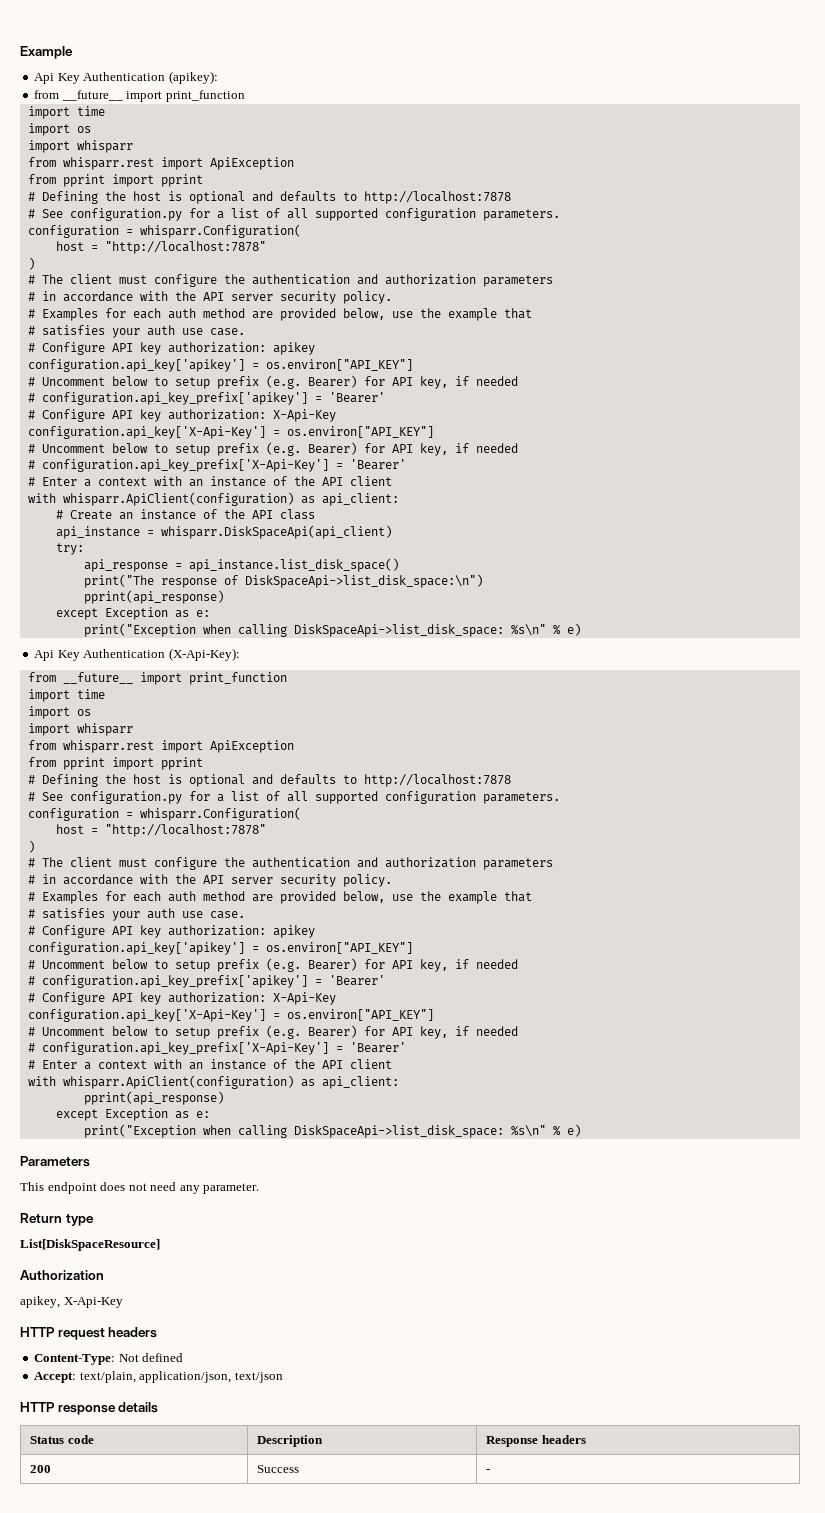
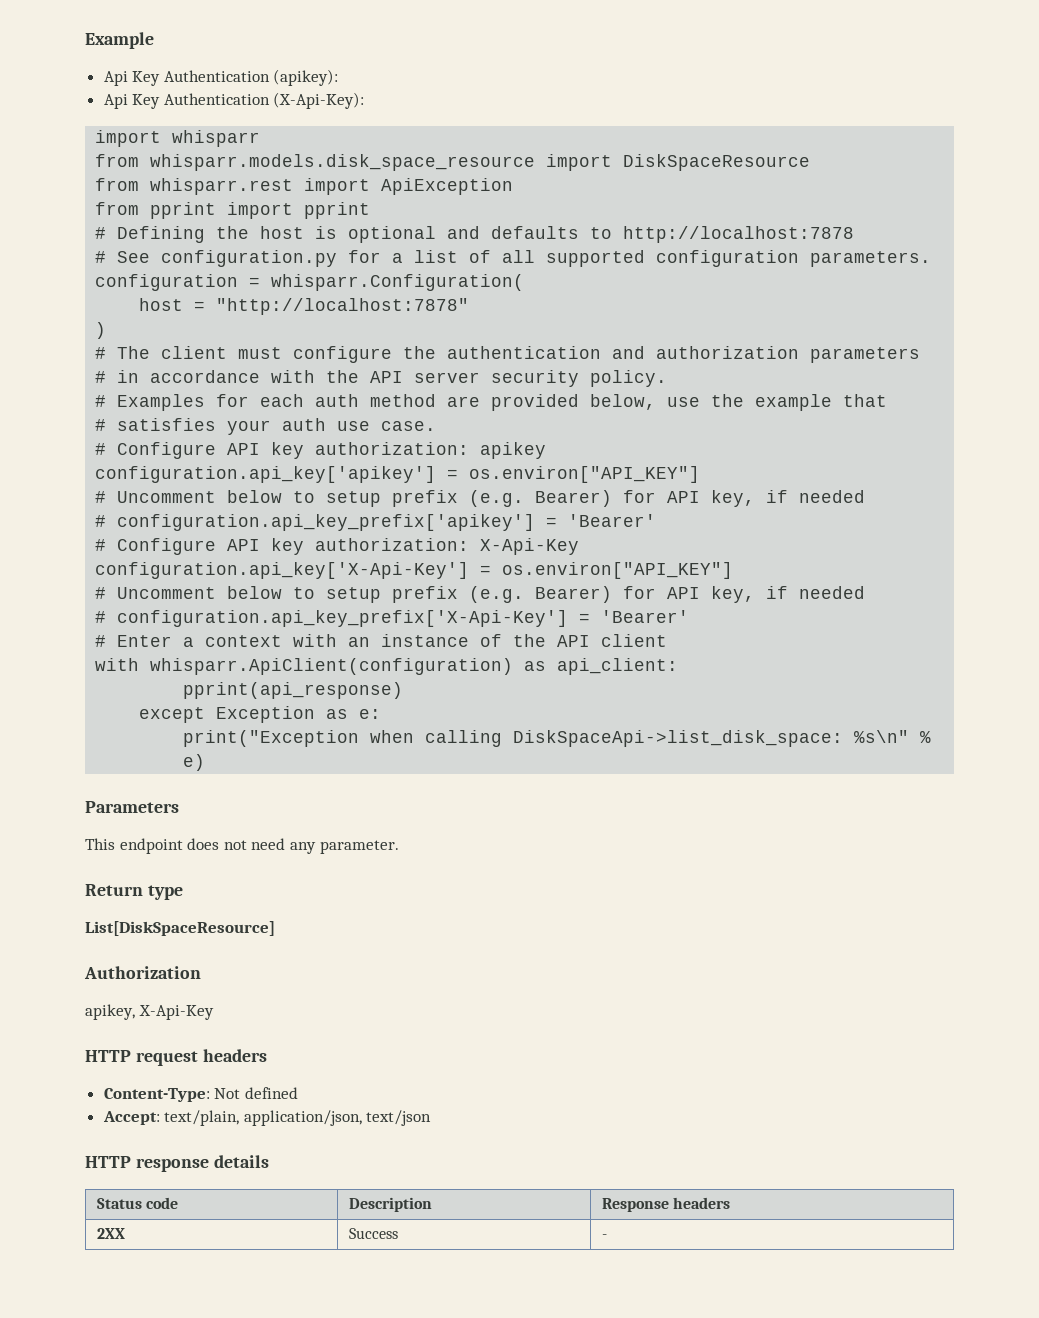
[34,90,245,102] [27,106,105,119] [27,123,91,136] [27,140,133,153] [27,157,294,170] [27,174,203,187] [27,191,511,204] [27,208,560,221] [27,224,301,238] [55,241,266,254] [27,257,35,270] [27,274,553,287] [27,291,392,304] [27,308,532,321] [27,325,245,338] [27,342,315,355] [27,359,413,372] [27,375,518,389] [27,392,385,405] [27,409,336,422] [27,426,434,439] [27,442,518,456] [27,459,406,472] [27,476,392,487] [27,492,399,506] [55,509,315,520] [55,525,392,539] [55,543,84,555] [83,558,399,572] [83,574,483,588] [83,590,224,604] [55,607,210,620] [83,623,581,637] [34,648,240,661] [27,672,287,685] [27,689,105,702] [27,706,91,719] [27,723,133,736] from __future__ import print_function // import time // import os // import whisparr // from whisparr.rest import ApiException // from pprint import pprint // # Defining the host is optional and defaults to http://localhost:7878 // # See configuration.py for a list of all supported configuration parameters. // configuration = whisparr.Configuration( // host = "http://localhost:7878" // ) // # The client must configure the authentication and authorization parameters // # in accordance with the API server security policy. // # Examples for each auth method are provided below, use the example that // # satisfies your auth use case. // # Configure API key authorization: apikey // configuration.api_key['apikey'] = os.environ["API_KEY"] // # Uncomment below to setup prefix (e.g. Bearer) for API key, if needed // # configuration.api_key_prefix['apikey'] = 'Bearer' // # Configure API key authorization: X-Api-Key // configuration.api_key['X-Api-Key'] = os.environ["API_KEY"] // # Uncomment below to setup prefix (e.g. Bearer) for API key, if needed // # configuration.api_key_prefix['X-Api-Key'] = 'Bearer' // # Enter a context with an instance of the API client // with whisparr.ApiClient(configuration) as api_client: // # Create an instance of the API class // api_instance = whisparr.DiskSpaceApi(api_client) // try: // api_response = api_instance.list_disk_space() // print("The response of DiskSpaceApi->list_disk_space:\n") // pprint(api_response) // except Exception as e: // print("Exception when calling DiskSpaceApi->list_disk_space: %s\n" % e) // Api Key Authentication (X-Api-Key): // from __future__ import print_function // import time // import os // import whisparr -> [103,92,365,109] [95,130,261,147] [95,154,811,171] Api Key Authentication (X-Api-Key): // import whisparr // from whisparr.models.disk_space_resource import DiskSpaceResource
[30,1465,52,1473] 200 -> [96,1228,125,1239] 2XX

